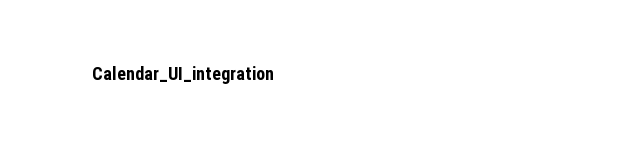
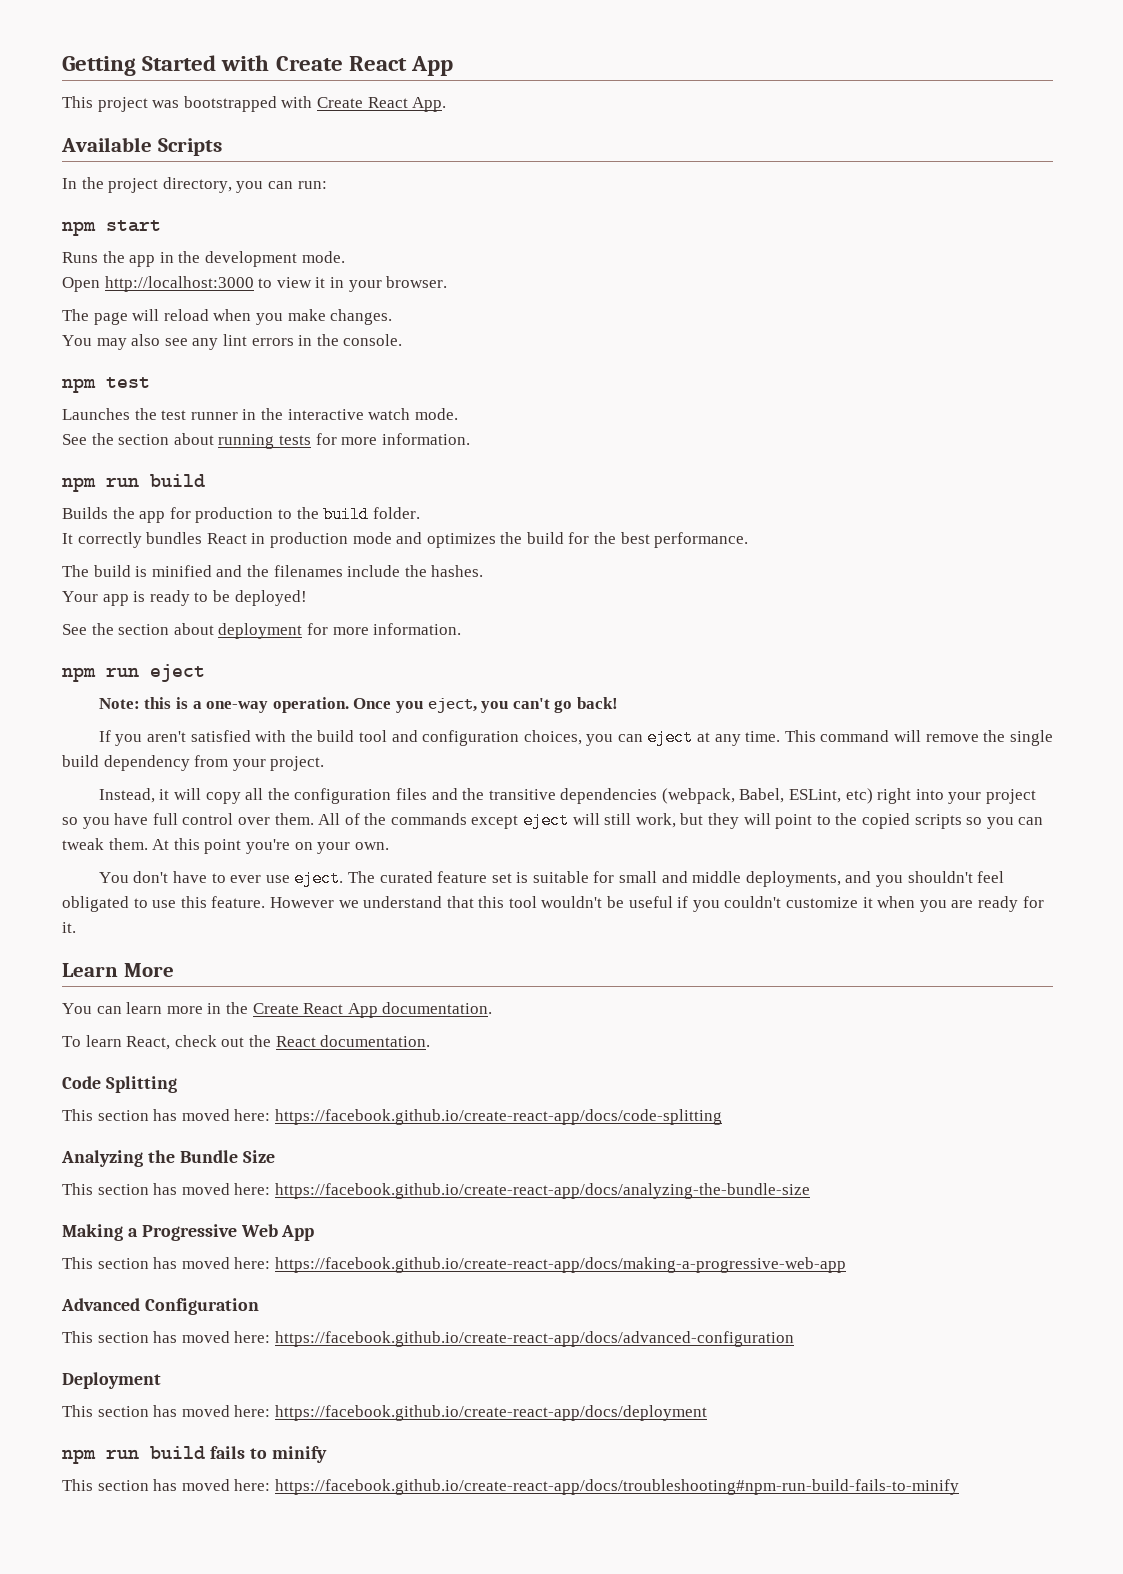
[92,66,274,84] Calendar_UI_integration -> [62,55,454,76] [62,96,447,112] [61,137,222,156] [62,177,327,193] [62,220,161,236] [62,251,345,267] [62,276,448,292] [62,309,393,325] [62,334,403,350] [62,377,150,393] [62,408,458,420] [62,433,470,449] [62,474,205,492] [62,506,420,523] [62,532,749,548] [62,565,484,577] [62,590,307,606] [62,623,462,639] [62,664,205,682] [98,697,618,713] [98,729,1053,746] [62,755,325,771] [98,788,1036,804] [62,812,1044,829] [62,838,389,854] [98,870,1005,887] [62,896,1044,912] [62,922,76,933] [62,963,174,977] [62,1002,493,1018] [62,1035,431,1050] [62,1076,177,1093] [62,1109,722,1125] [61,1150,275,1167] [62,1183,810,1199] [62,1224,315,1241] [62,1257,846,1273] [61,1298,259,1315] [62,1331,794,1347] [62,1372,161,1389] [62,1405,707,1421] [62,1446,327,1464] [62,1479,959,1495] Getting Started with Create React App // This project was bootstrapped with Create React App. // Available Scripts // In the project directory, you can run: // npm start // Runs the app in the development mode. // Open http://localhost:3000 to view it in your browser. // The page will reload when you make changes. // You may also see any lint errors in the console. // npm test // Launches the test runner in the interactive watch mode. // See the section about running tests for more information. // npm run build // Builds the app for production to the build folder. // It correctly bundles React in production mode and optimizes the build for the best performance. // The build is minified and the filenames include the hashes. // Your app is ready to be deployed! // See the section about deployment for more information. // npm run eject // Note: this is a one-way operation. Once you eject, you can't go back! // If you aren't satisfied with the build tool and configuration choices, you can eject at any time. This command will remove the single build dependency from your project. // Instead, it will copy all the configuration files and the transitive dependencies (webpack, Babel, ESLint, etc) right into your project so you have full control over them. All of the commands except eject will still work, but they will point to the copied scripts so you can tweak them. At this point you're on your own. // You don't have to ever use eject. The curated feature set is suitable for small and middle deployments, and you shouldn't feel obligated to use this feature. However we understand that this tool wouldn't be useful if you couldn't customize it when you are ready for it. // Learn More // You can learn more in the Create React App documentation. // To learn React, check out the React documentation. // Code Splitting // This section has moved here: https://facebook.github.io/create-react-app/docs/code-splitting // Analyzing the Bundle Size // This section has moved here: https://facebook.github.io/create-react-app/docs/analyzing-the-bundle-size // Making a Progressive Web App // This section has moved here: https://facebook.github.io/create-react-app/docs/making-a-progressive-web-app // Advanced Configuration // This section has moved here: https://facebook.github.io/create-react-app/docs/advanced-configuration // Deployment // This section has moved here: https://facebook.github.io/create-react-app/docs/deployment // npm run build fails to minify // This section has moved here: https://facebook.github.io/create-react-app/docs/troubleshooting#npm-run-build-fails-to-minify

